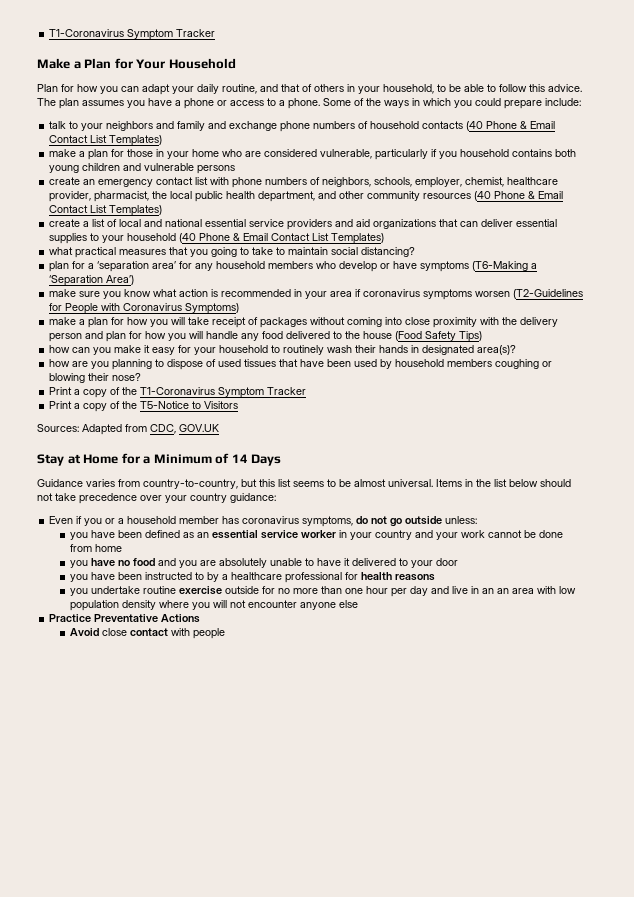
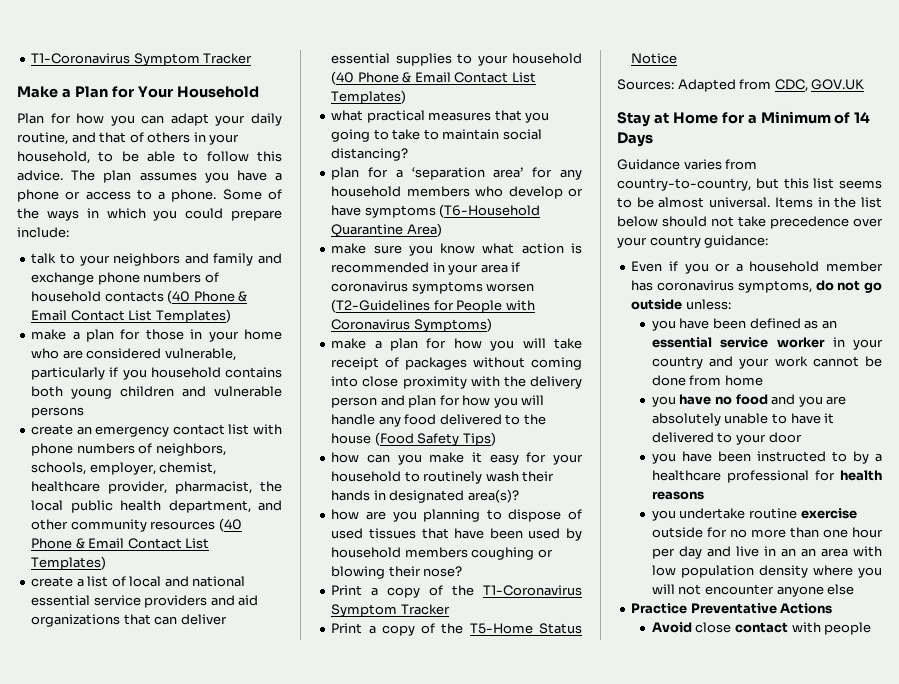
[472,261,538,271] [49,275,135,286] (T6-Making a ‘Separation Area’) -> [439,204,541,218] [331,223,442,237] (T6-Household Quarantine Area)
[140,401,239,409] T5-Notice to Visitors -> [469,623,582,634] [631,53,678,64] T5-Home Status Notice

